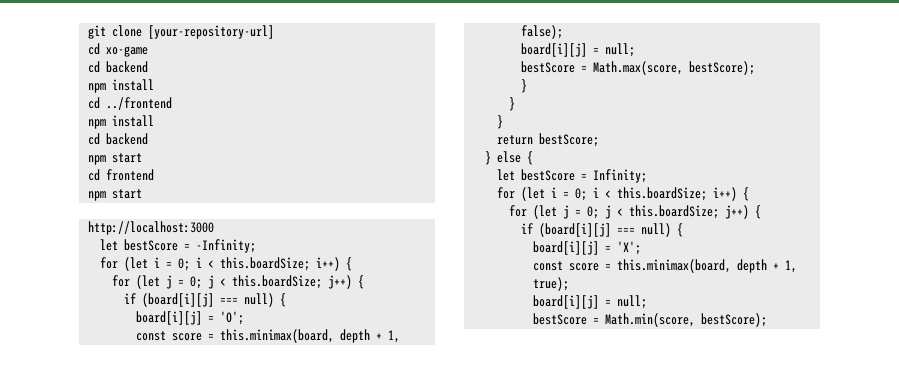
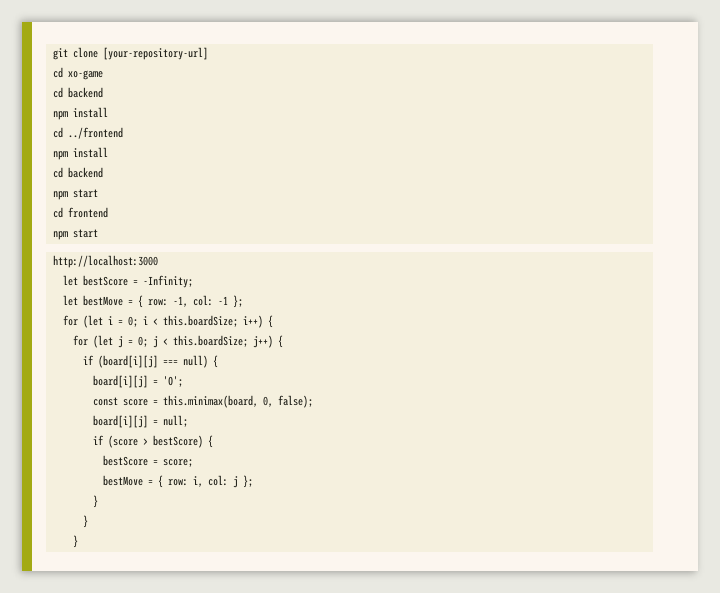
(256, 246) none -> [62,295,243,308] // let bestMove = { row: -1, col: -1 };
[339,329,400,343] depth + 1, -> [262,396,273,407] 0,
[520,61,755,75] [520,79,527,93] [508,97,515,111] [496,115,503,129] [496,133,599,147] [484,151,533,165] [496,169,647,183] [496,187,749,201] [508,205,761,219] [520,223,683,237] [532,241,641,255] [532,259,797,273] [532,277,569,291] [532,295,647,309] [532,313,767,327] bestScore = Math.max(score, bestScore); // } // } // } // return bestScore; // } else { // let bestScore = Infinity; // for (let i = 0; i < this.boardSize; i++) { // for (let j = 0; j < this.boardSize; j++) { // if (board[i][j] === null) { // board[i][j] = 'X'; // const score = this.minimax(board, depth + 1, true); // board[i][j] = null; // bestScore = Math.min(score, bestScore); -> [92,435,213,448] [102,455,193,467] [102,475,253,488] [92,495,98,508] [82,515,88,528] [72,535,78,548] if (score > bestScore) { // bestScore = score; // bestMove = { row: i, col: j }; // } // } // }

